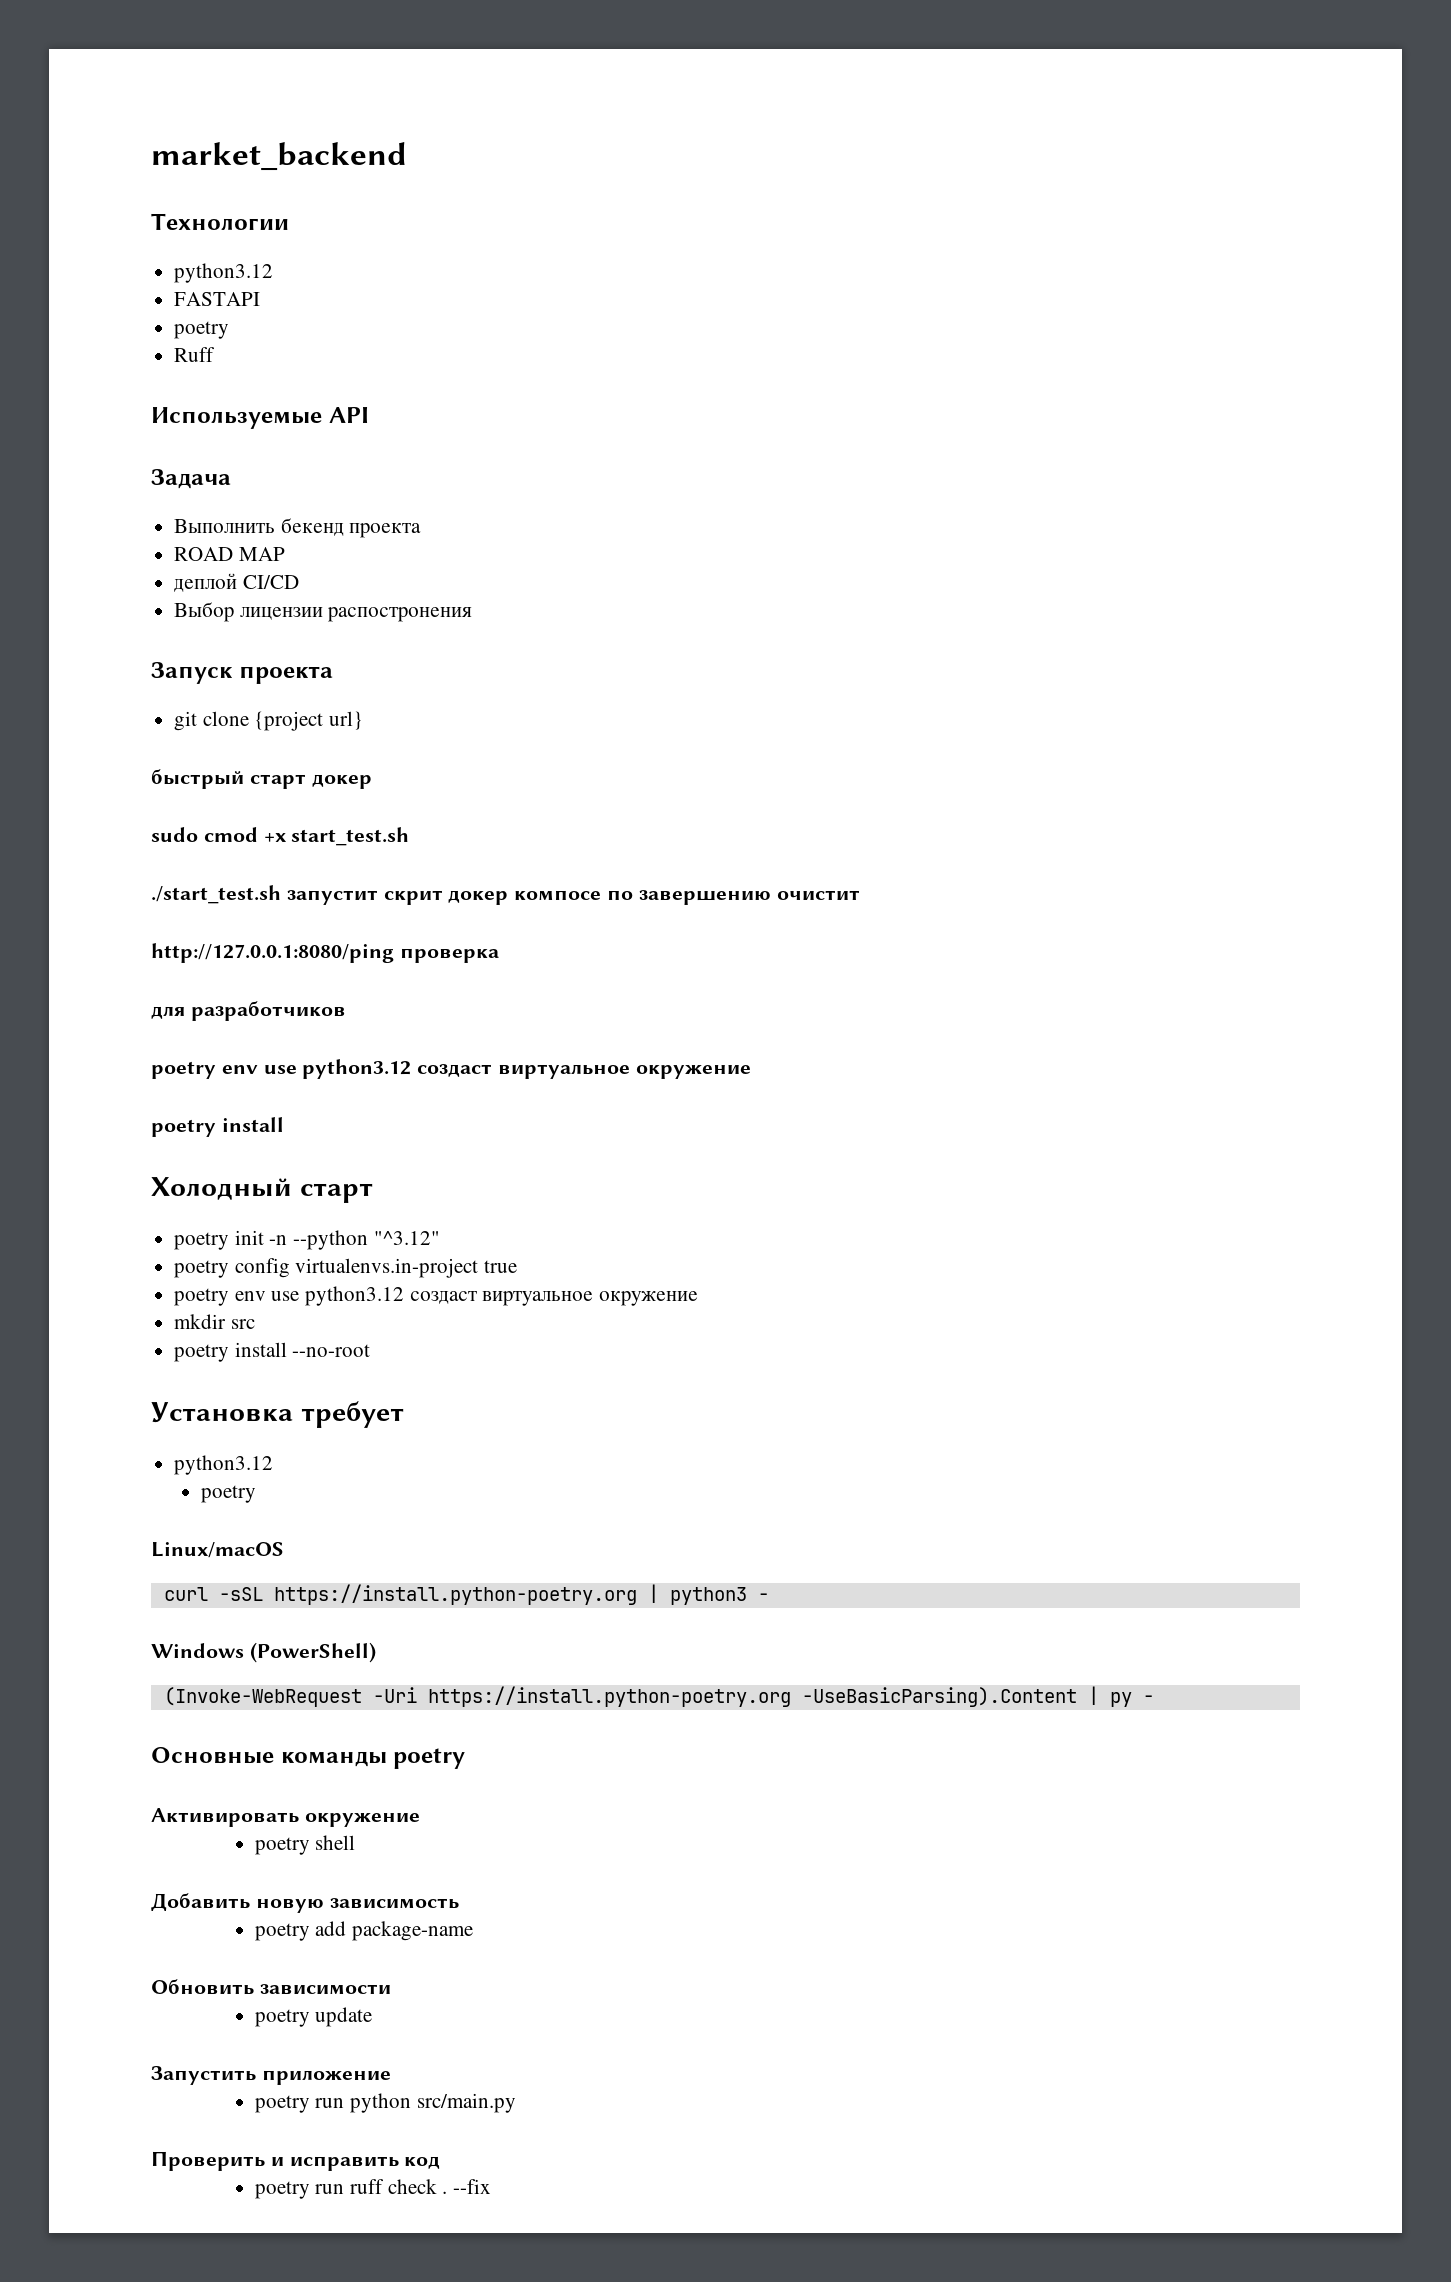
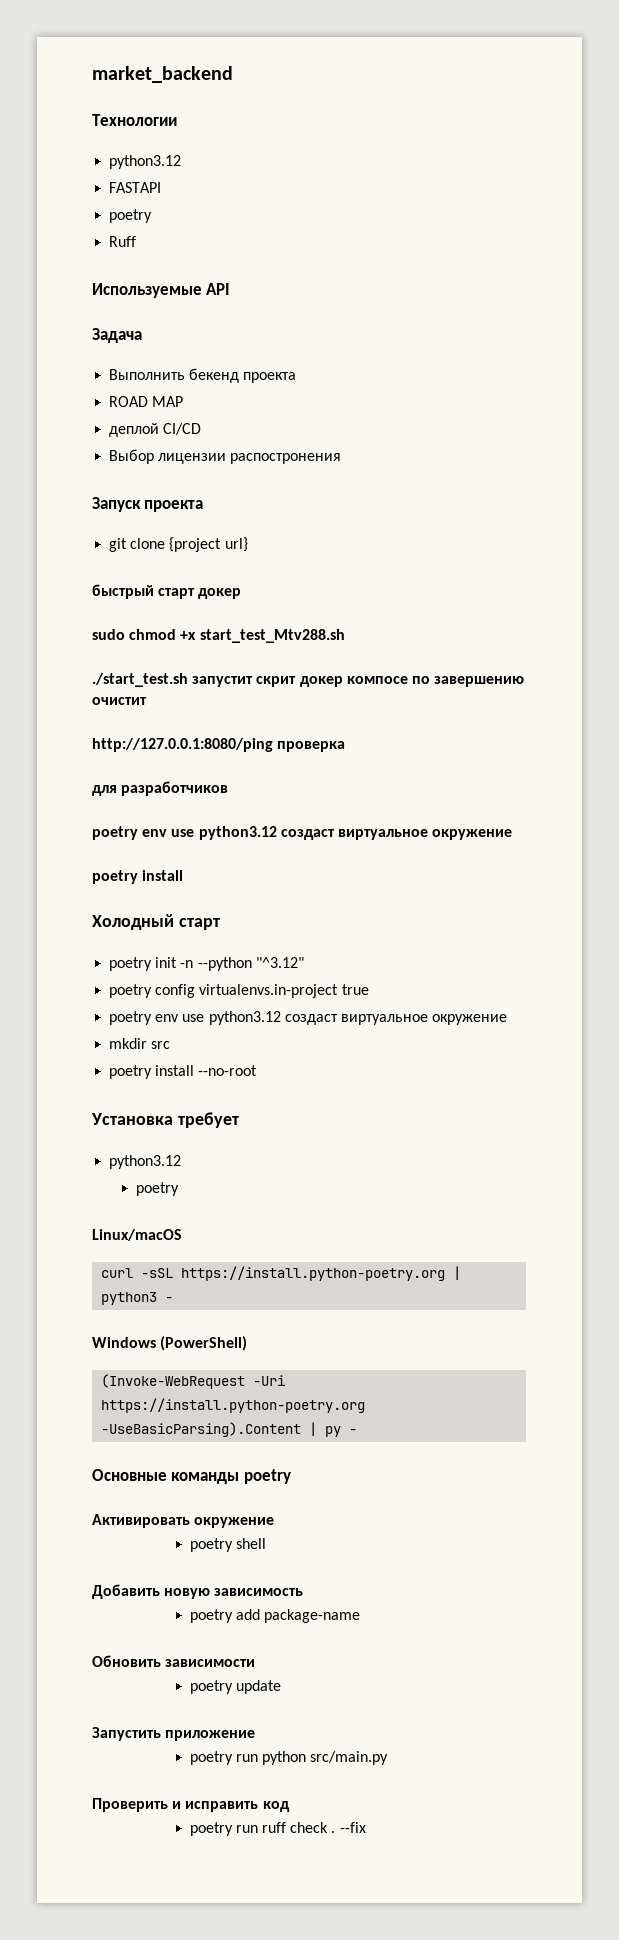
[203,827,410,846] cmod +x start_test.sh -> [129,629,345,643] chmod +x start_test_Mtv288.sh

